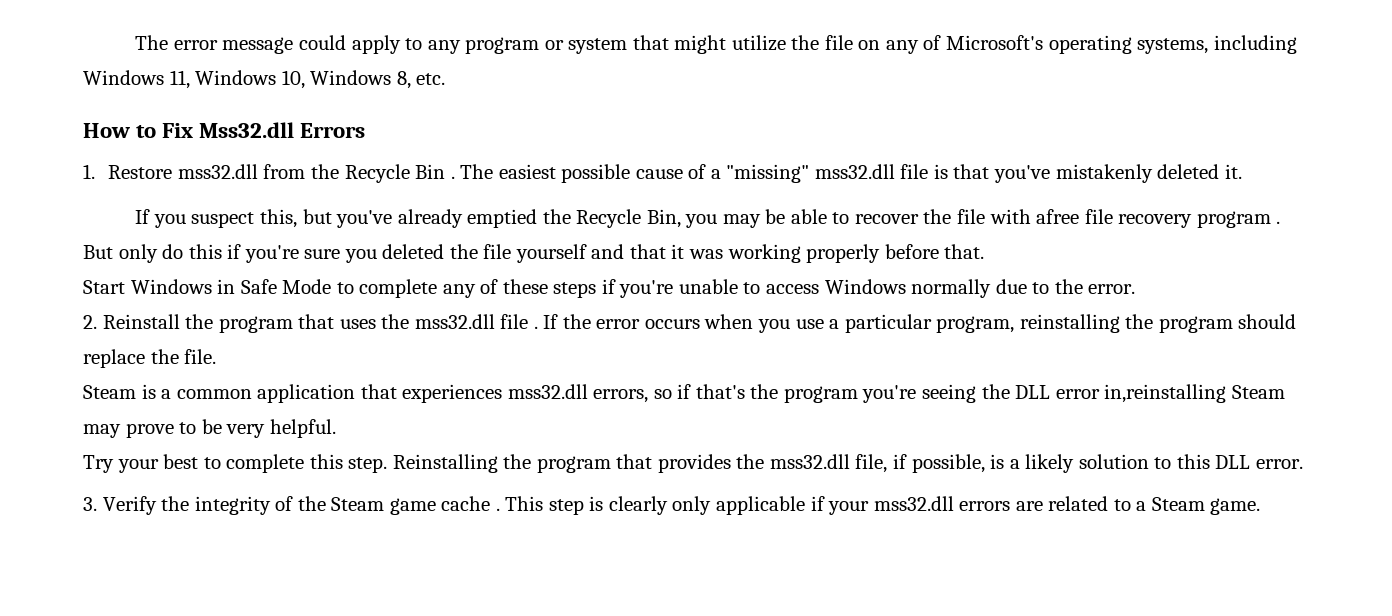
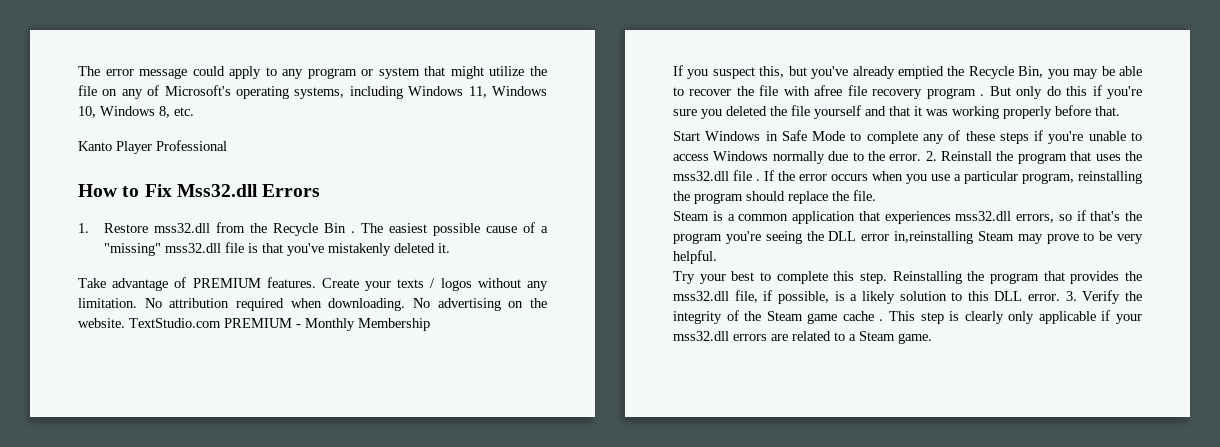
(446, 79) none -> [78,140,227,154] // Kanto Player Professional
(1242, 171) none -> [78,277,548,291] [78,298,547,311] [78,318,430,331] // Take advantage of PREMIUM features. Create your texts / logos without any limitation. No attribution required when downloading. No advertising on the website. TextStudio.com PREMIUM - Monthly Membership
(1136, 289) // -> (922, 157) none
(1303, 464) // -> (1061, 297) none

